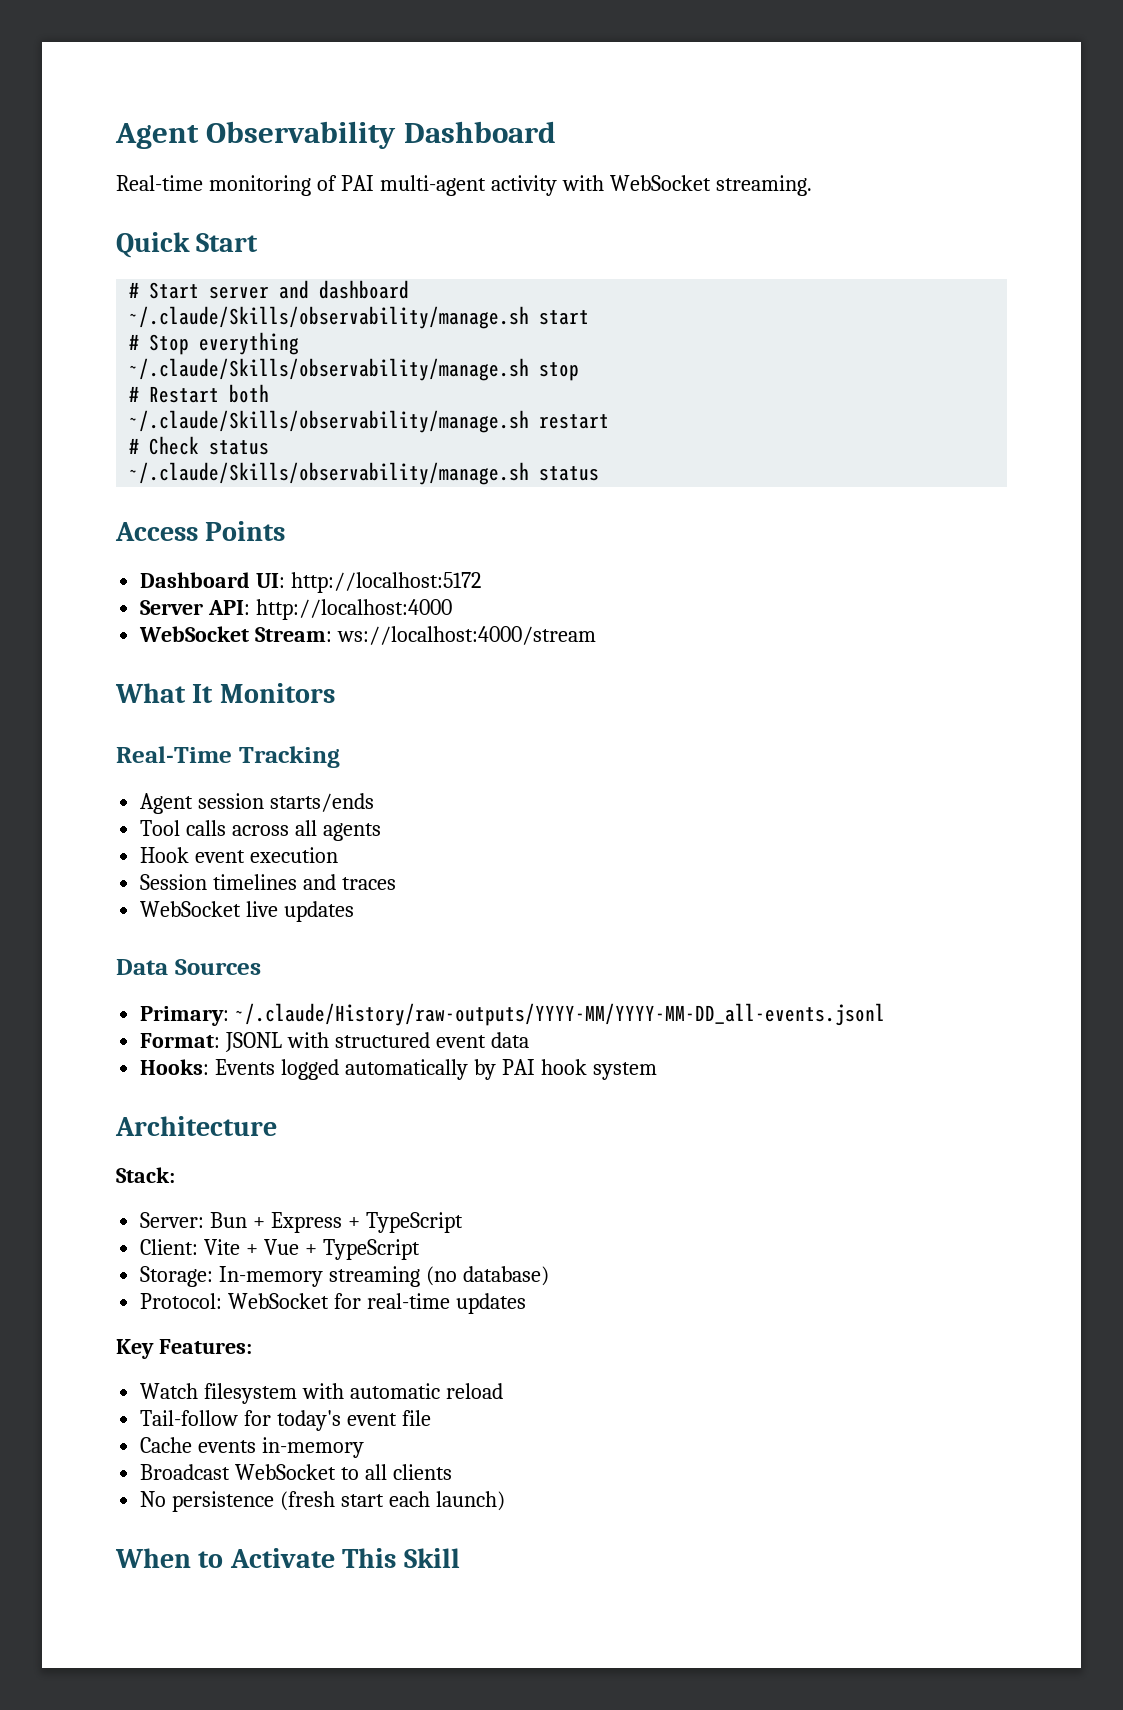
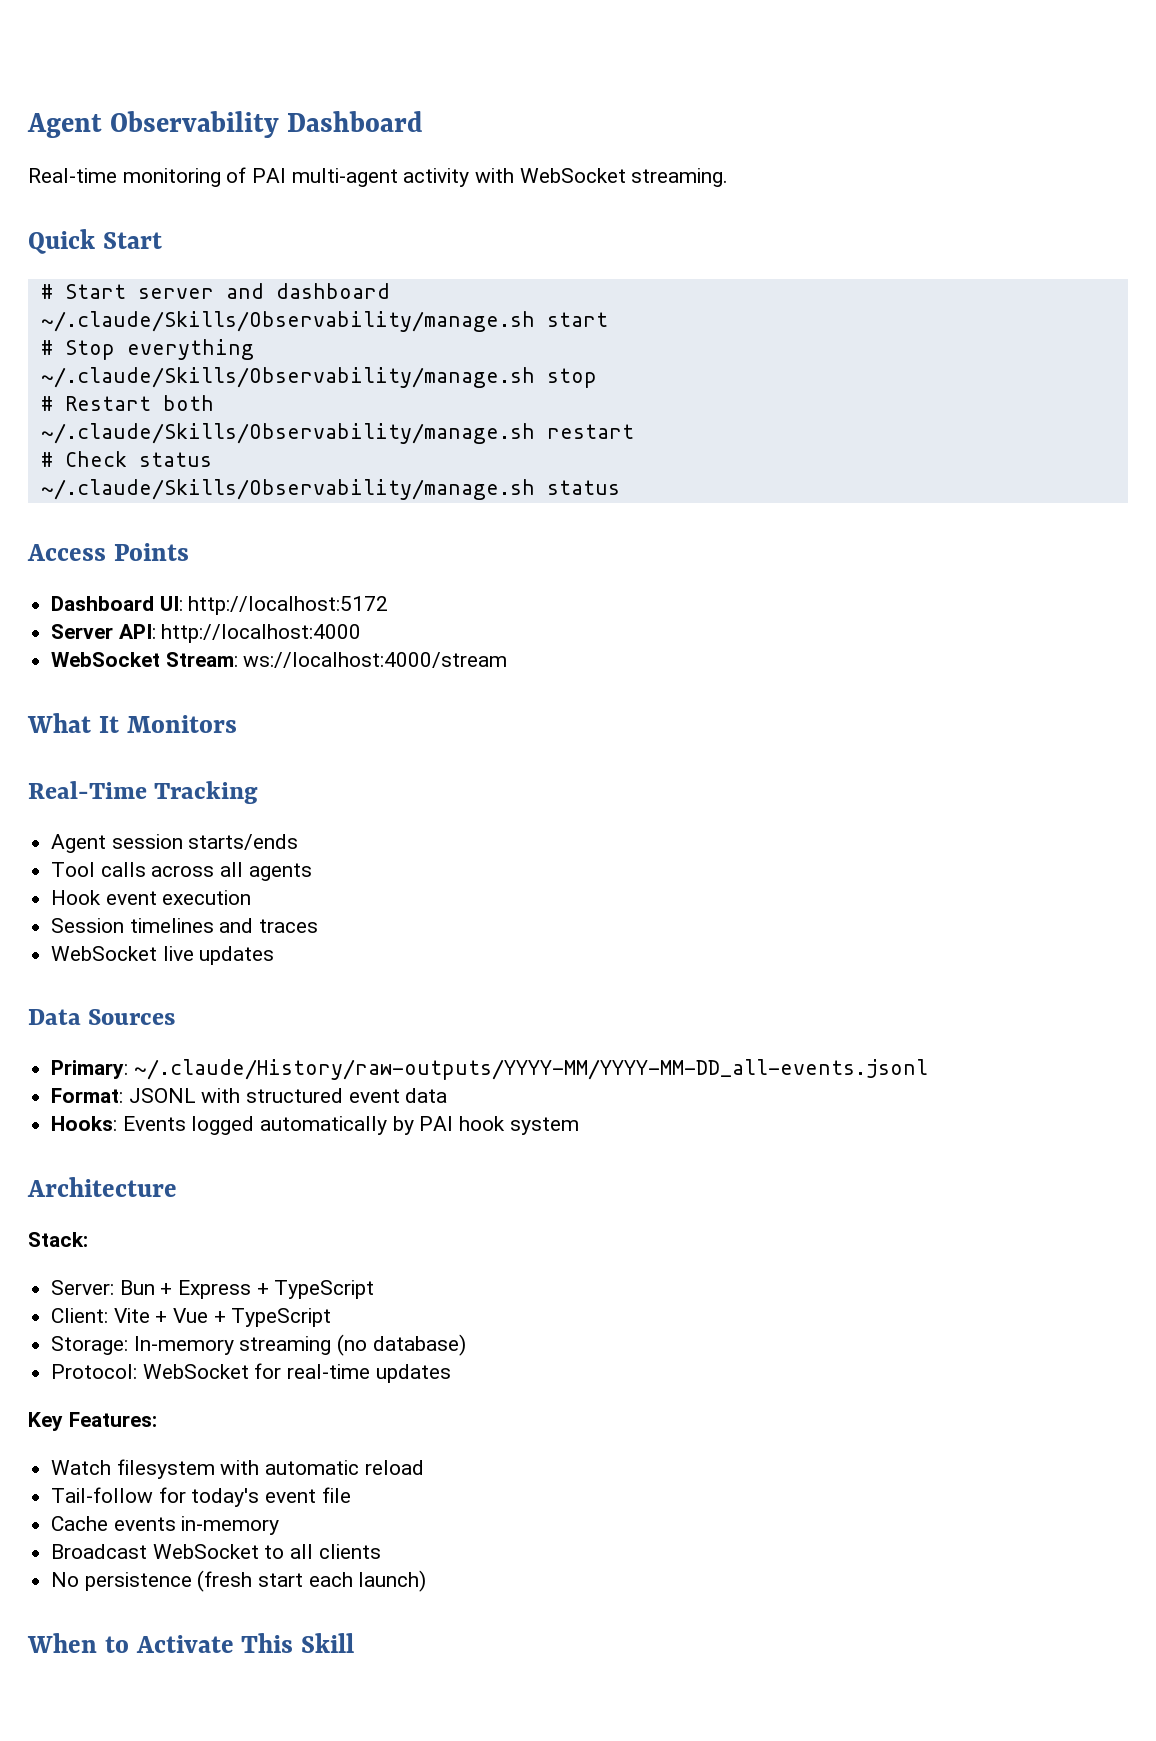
[129,306,530,329] ~/.claude/Skills/observability/manage.sh -> [40,311,535,332] ~/.claude/Skills/Observability/manage.sh
[129,358,530,381] ~/.claude/Skills/observability/manage.sh -> [40,367,535,388] ~/.claude/Skills/Observability/manage.sh
[129,410,530,433] ~/.claude/Skills/observability/manage.sh -> [40,423,535,444] ~/.claude/Skills/Observability/manage.sh
[129,462,530,485] ~/.claude/Skills/observability/manage.sh -> [40,479,535,500] ~/.claude/Skills/Observability/manage.sh

